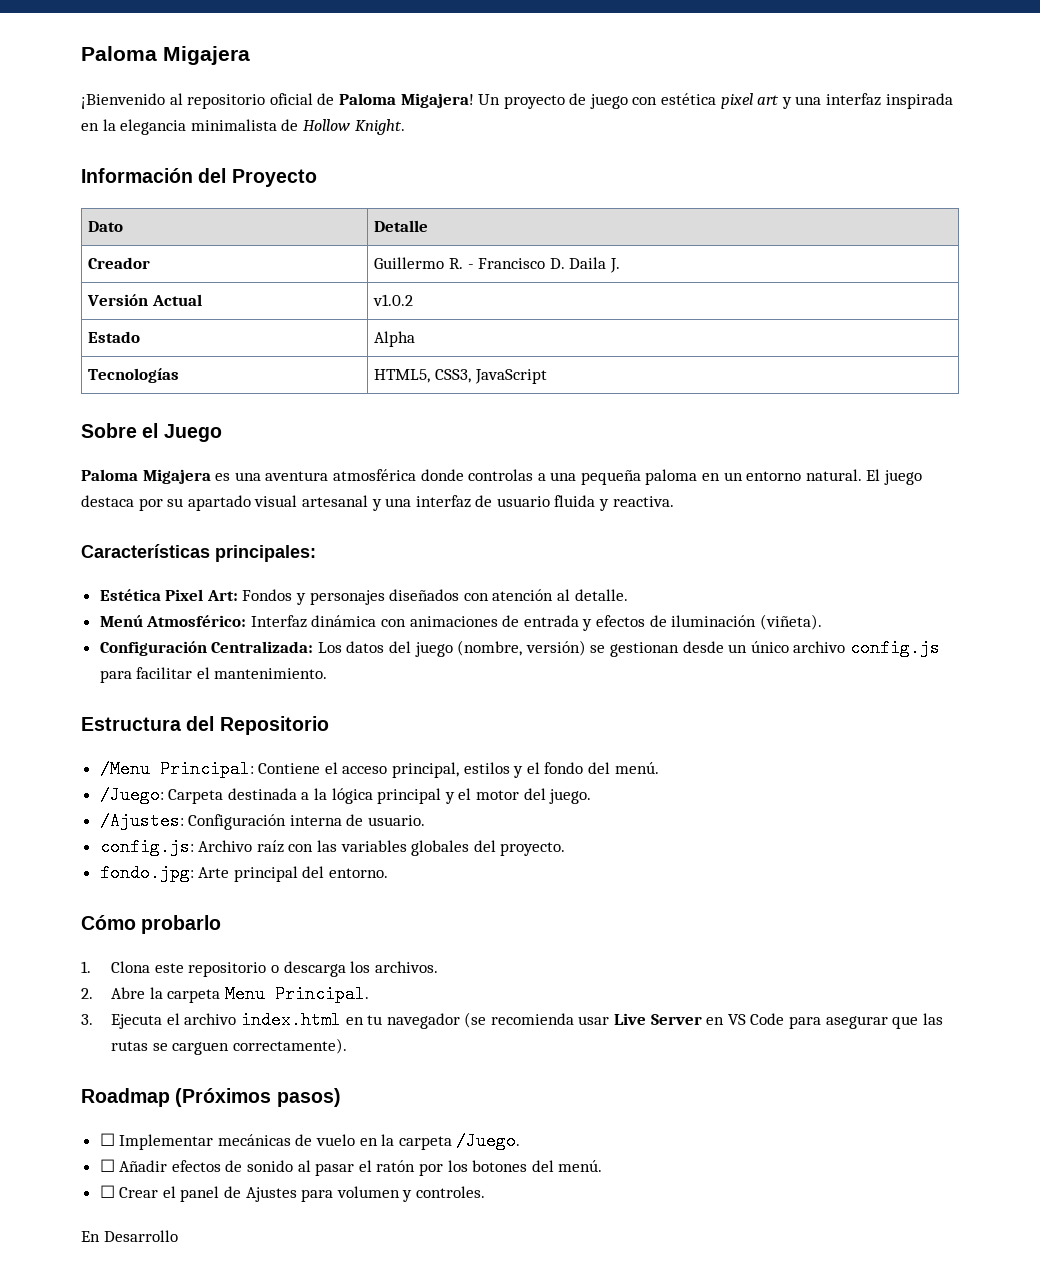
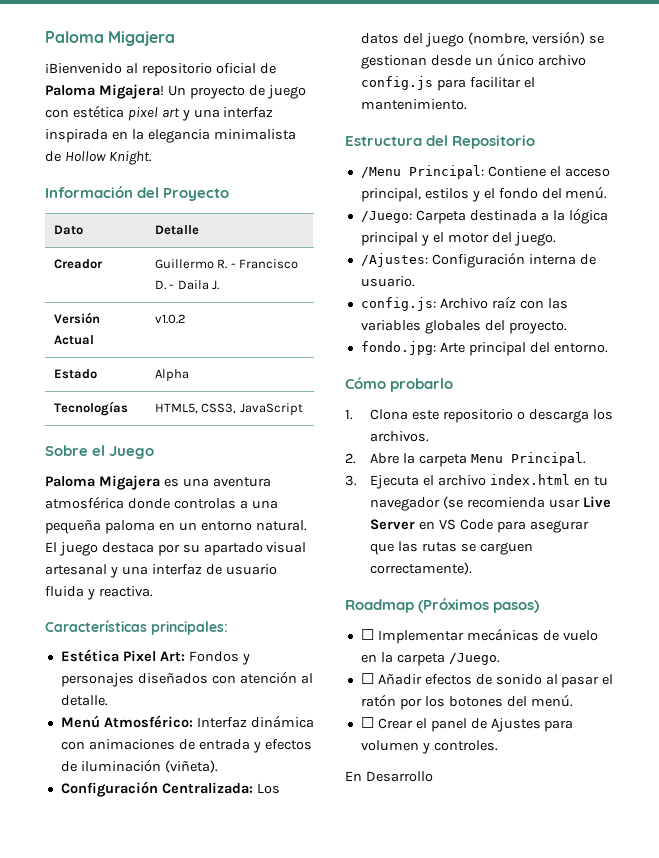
(565, 263) none -> [169,284,175,289] -

